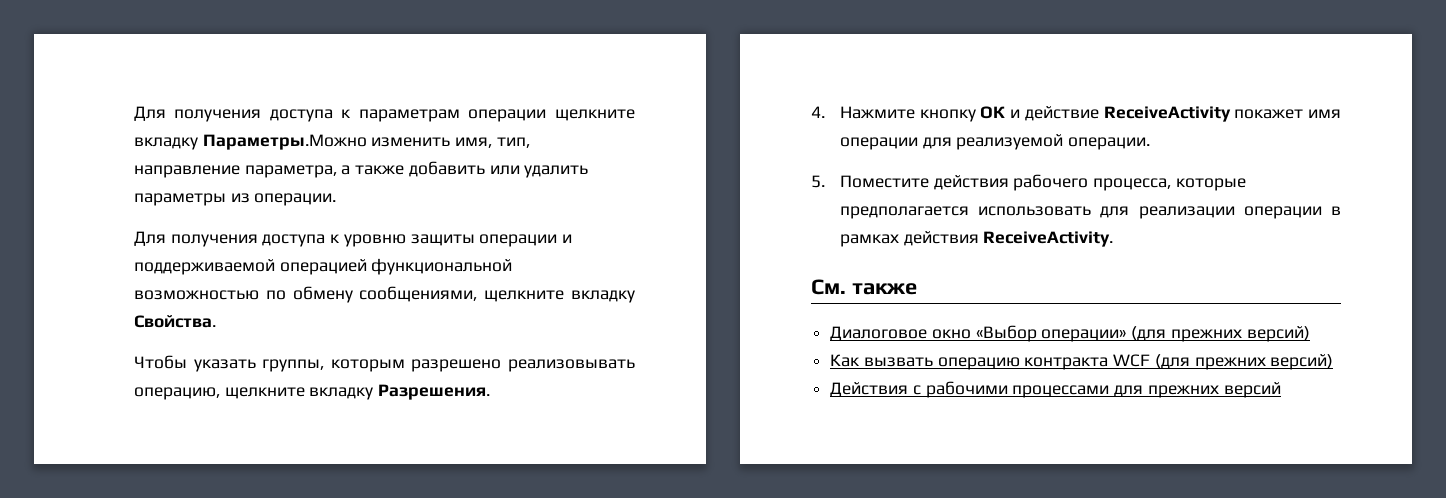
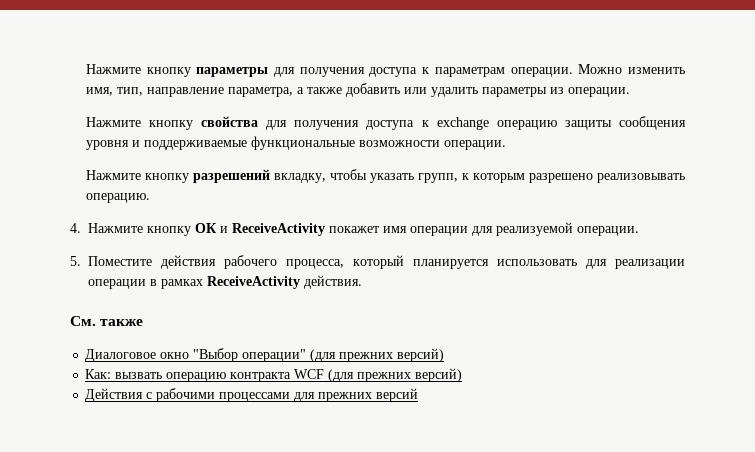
[133,106,635,122] [133,134,367,150] Для получения доступа к параметрам операции щелкните вкладку Параметры.Можно -> [85,64,623,77] Нажмите кнопку параметры для получения доступа к параметрам операции. Можно
[133,231,572,247] [133,258,513,275] [133,286,635,303] [133,315,216,328] [133,355,635,372] [133,384,491,400] Для получения доступа к уровню защиты операции и поддерживаемой операцией функциональной возможностью по обмену сообщениями, щелкните вкладку Свойства. // Чтобы указать группы, которым разрешено реализовывать операцию, щелкните вкладку Разрешения. -> [85,116,686,130] [85,136,506,150] [85,169,685,183] [85,193,150,203] Нажмите кнопку свойства для получения доступа к exchange операцию защиты сообщения уровня и поддерживаемые функциональные возможности операции. // Нажмите кнопку разрешений вкладку, чтобы указать групп, к которым разрешено реализовывать операцию.
[1024,106,1099,121] действие -> (228, 229) none
[1175,178,1246,191] [839,206,969,219] которые предполагается -> [353,255,489,269] который планируется
[903,231,1114,247] действия ReceiveActivity. -> [207,275,362,289] ReceiveActivity действия.
[975,325,1310,342] [830,354,861,367] «Выбор операции» (для прежних версий) // Как -> [193,348,445,362] [85,369,112,379] "Выбор операции" (для прежних версий) // Как:

